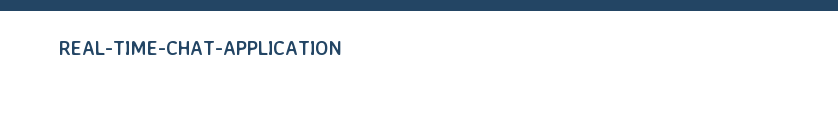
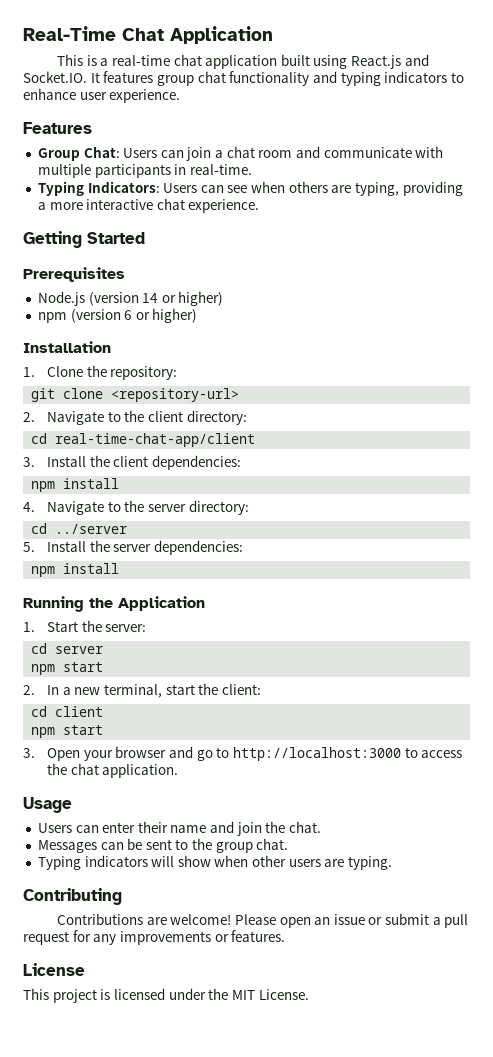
[59,41,342,55] REAL-TIME-CHAT-APPLICATION -> [23,26,273,44] [56,54,429,69] [23,71,464,86] [23,88,181,103] [23,122,92,134] [37,146,444,161] [37,164,252,178] [37,181,463,196] [37,198,260,213] [23,231,145,248] [23,267,125,282] [37,291,224,306] [37,308,198,323] [23,341,111,353] [23,365,178,380] [31,388,240,402] [23,410,247,425] [31,433,256,447] [23,455,241,470] [31,478,120,492] [23,500,249,515] [31,523,128,534] [23,540,243,555] [31,563,120,577] [23,596,205,612] [23,620,147,632] [31,643,104,654] [31,662,104,675] [23,683,261,698] [31,706,104,717] [31,725,104,738] [23,746,463,761] [46,763,179,778] [23,797,72,813] [37,821,322,836] [37,838,289,853] [37,855,393,870] [23,888,122,905] [56,913,469,928] [23,930,286,945] [23,963,85,976] [23,988,309,1003] Real-Time Chat Application // This is a real-time chat application built using React.js and Socket.IO. It features group chat functionality and typing indicators to enhance user experience. // Features // Group Chat: Users can join a chat room and communicate with multiple participants in real-time. // Typing Indicators: Users can see when others are typing, providing a more interactive chat experience. // Getting Started // Prerequisites // Node.js (version 14 or higher) // npm (version 6 or higher) // Installation // 1. Clone the repository: // git clone <repository-url> // 2. Navigate to the client directory: // cd real-time-chat-app/client // 3. Install the client dependencies: // npm install // 4. Navigate to the server directory: // cd ../server // 5. Install the server dependencies: // npm install // Running the Application // 1. Start the server: // cd server // npm start // 2. In a new terminal, start the client: // cd client // npm start // 3. Open your browser and go to http://localhost:3000 to access the chat application. // Usage // Users can enter their name and join the chat. // Messages can be sent to the group chat. // Typing indicators will show when other users are typing. // Contributing // Contributions are welcome! Please open an issue or submit a pull request for any improvements or features. // License // This project is licensed under the MIT License.

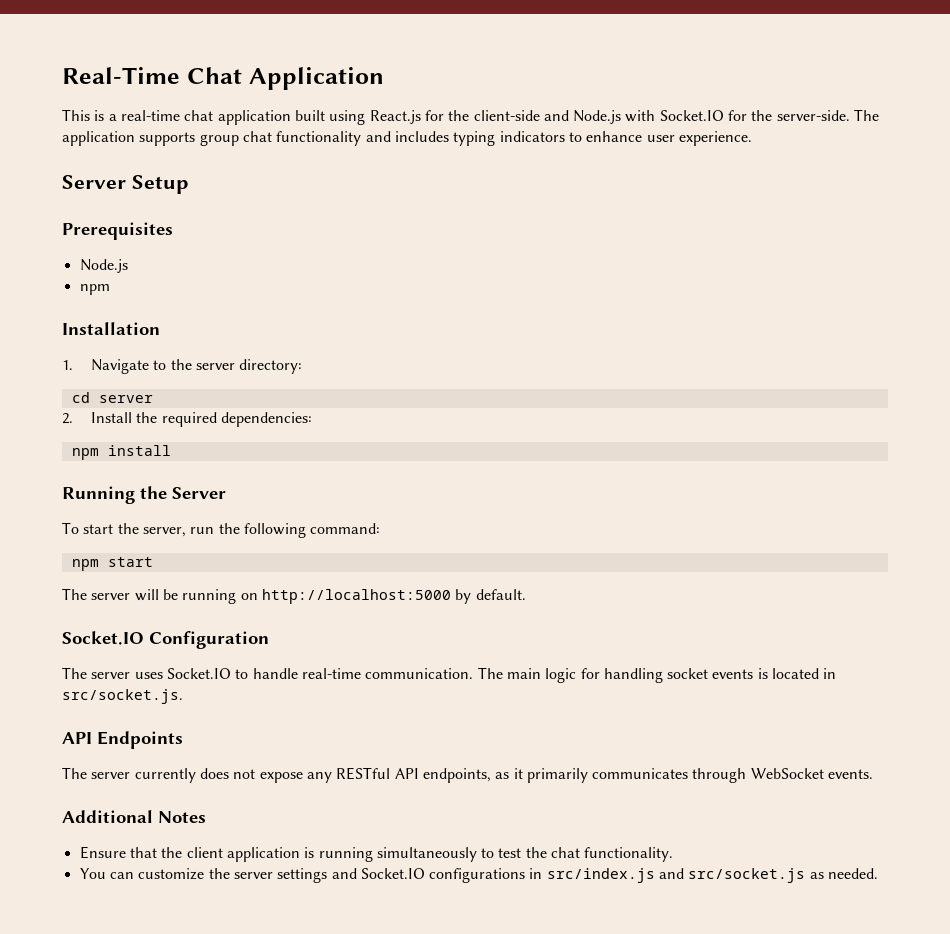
[404,54,429,66] [23,71,154,83] and Socket.IO. It features -> [424,109,880,124] [62,131,196,146] for the client-side and Node.js with Socket.IO for the server-side. The application supports
(337, 77) none -> [394,131,449,142] includes
[23,122,92,134] [37,146,444,161] [37,164,252,178] [37,181,463,196] [37,198,260,213] [23,231,145,248] [23,267,125,282] [37,291,224,306] [37,308,198,323] [23,341,111,353] [23,365,178,380] [31,388,240,402] [23,410,247,425] [31,433,256,447] [23,455,241,470] [31,478,120,492] [23,502,35,512] Features // Group Chat: Users can join a chat room and communicate with multiple participants in real-time. // Typing Indicators: Users can see when others are typing, providing a more interactive chat experience. // Getting Started // Prerequisites // Node.js (version 14 or higher) // npm (version 6 or higher) // Installation // 1. Clone the repository: // git clone <repository-url> // 2. Navigate to the client directory: // cd real-time-chat-app/client // 3. Install the client dependencies: // npm install // 4. -> [62,175,189,194] [62,222,173,240] [79,259,128,273] [79,284,110,295] [62,322,160,335] [62,360,73,370] Server Setup // Prerequisites // Node.js // npm // Installation // 1.
[55,524,128,534] [23,540,152,552] ../server // 5. Install the server -> [98,395,153,403] [62,412,217,427] server // 2. Install the required
[118,596,205,611] [23,620,147,632] [31,643,104,654] [31,662,104,675] [23,683,261,698] [31,706,104,717] [31,725,104,738] [23,746,463,761] [46,763,179,778] [23,797,72,813] [37,821,322,836] [37,838,289,853] [37,855,393,870] [23,888,122,905] [56,913,469,928] [23,930,286,945] [23,963,85,976] [23,988,309,1003] Application // 1. Start the server: // cd server // npm start // 2. In a new terminal, start the client: // cd client // npm start // 3. Open your browser and go to http://localhost:3000 to access the chat application. // Usage // Users can enter their name and join the chat. // Messages can be sent to the group chat. // Typing indicators will show when other users are typing. // Contributing // Contributions are welcome! Please open an issue or submit a pull request for any improvements or features. // License // This project is licensed under the MIT License. -> [172,487,226,499] [62,522,381,538] [71,557,153,571] [62,588,526,604] [62,631,269,649] [62,667,837,683] [62,689,183,704] [62,731,183,749] [62,767,874,783] [62,810,206,823] [79,846,674,862] [79,868,879,883] Server // To start the server, run the following command: // npm start // The server will be running on http://localhost:5000 by default. // Socket.IO Configuration // The server uses Socket.IO to handle real-time communication. The main logic for handling socket events is located in src/socket.js. // API Endpoints // The server currently does not expose any RESTful API endpoints, as it primarily communicates through WebSocket events. // Additional Notes // Ensure that the client application is running simultaneously to test the chat functionality. // You can customize the server settings and Socket.IO configurations in src/index.js and src/socket.js as needed.

